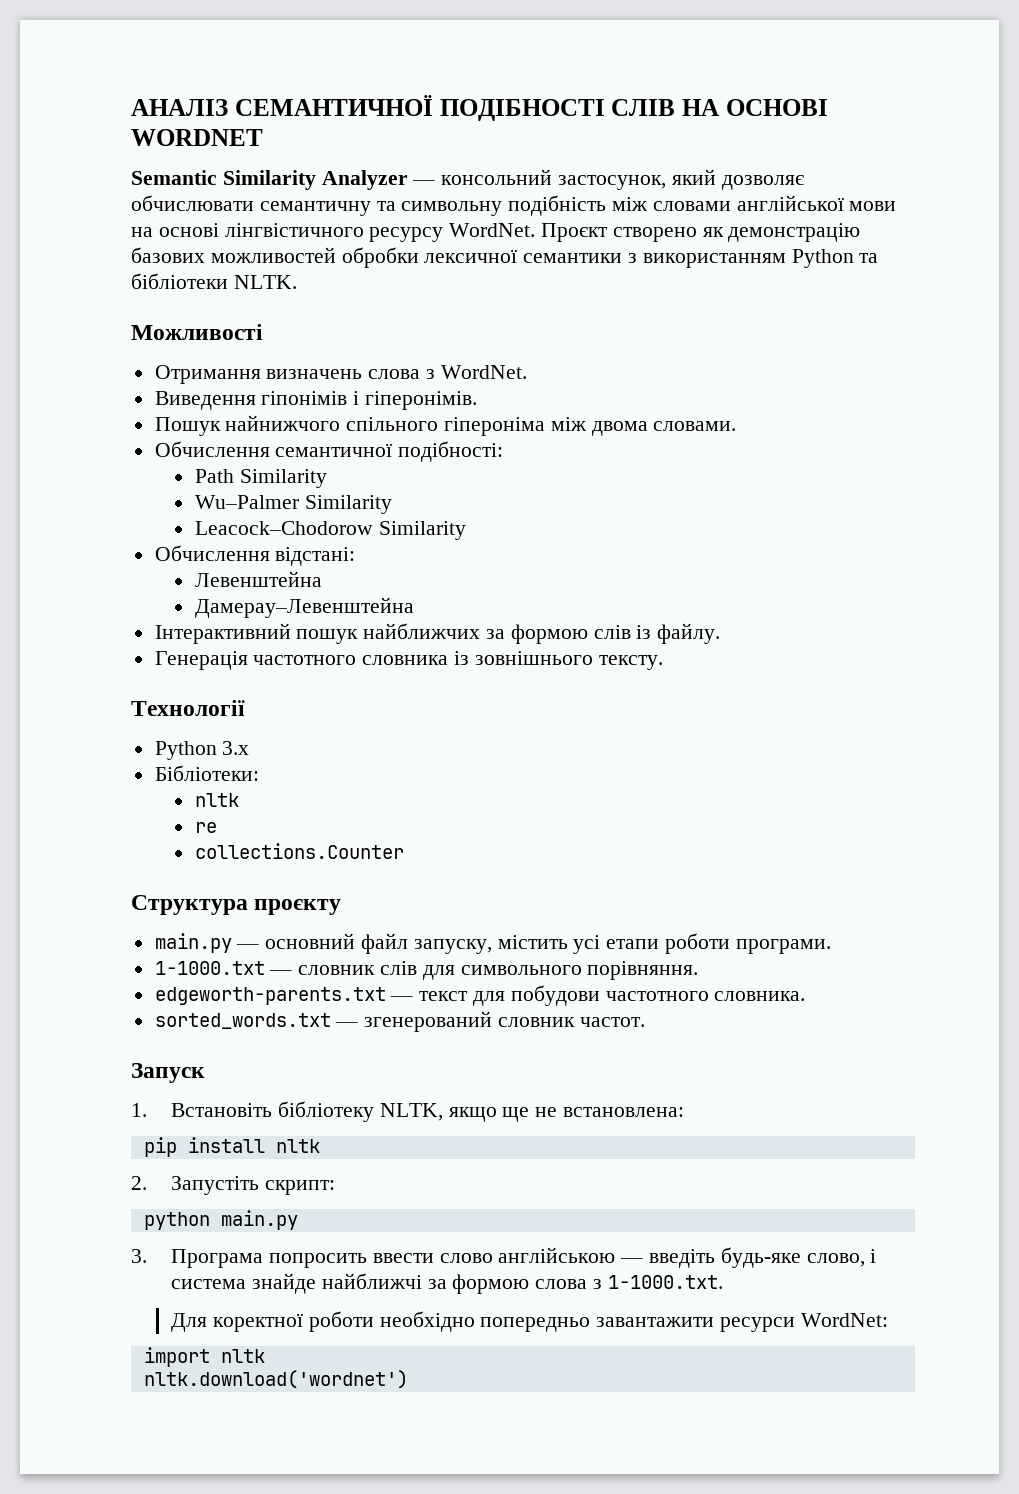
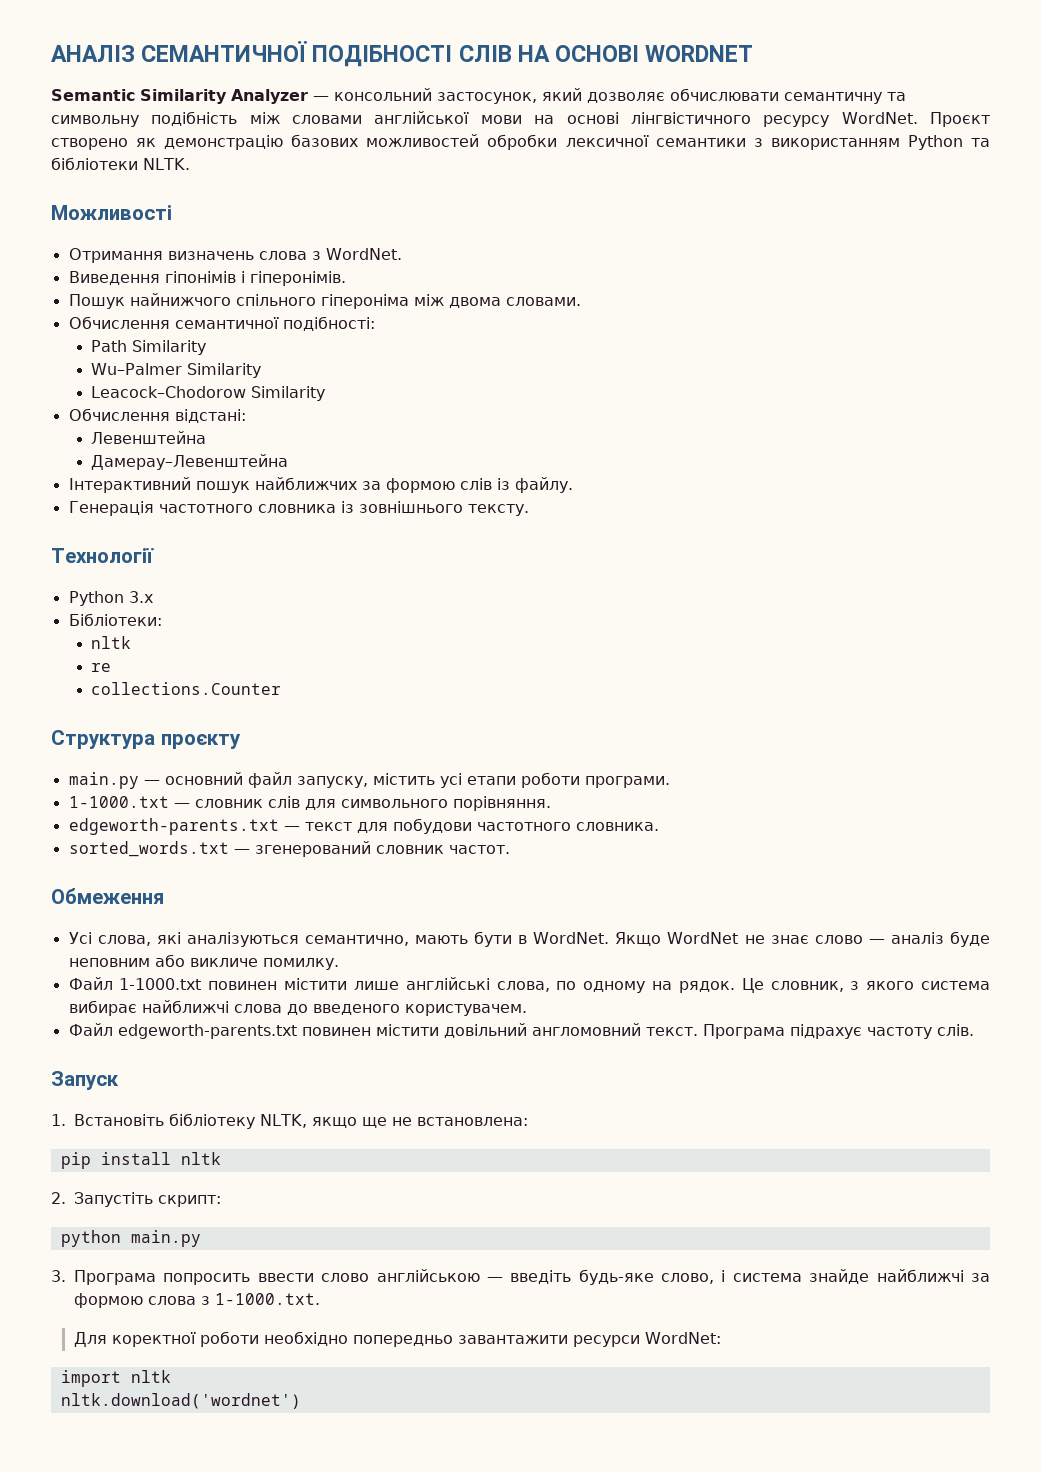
(645, 1022) none -> [51,888,164,904] [68,931,990,947] [68,954,339,970] [68,977,991,993] [68,1000,527,1016] [68,1023,974,1039] // Обмеження // Усі слова, які аналізуються семантично, мають бути в WordNet. Якщо WordNet не знає слово — аналіз буде неповним або викличе помилку. // Файл 1-1000.txt повинен містити лише англійські слова, по одному на рядок. Це словник, з якого система вибирає найближчі слова до введеного користувачем. // Файл edgeworth-parents.txt повинен містити довільний англомовний текст. Програма підрахує частоту слів.

